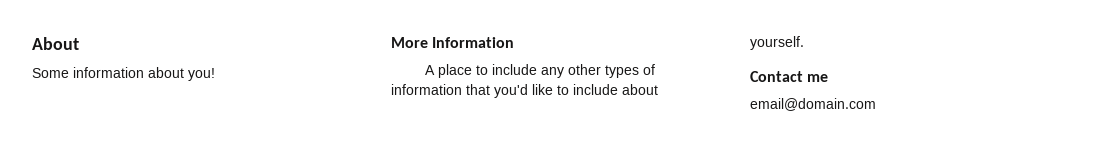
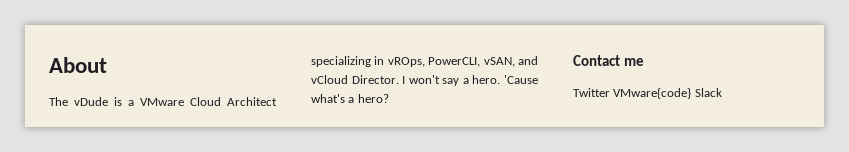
[32,67,215,81] [391,37,515,48] [425,64,656,78] [391,84,658,98] [750,36,804,50] Some information about you! // More Information // A place to include any other types of information that you'd like to include about yourself. -> [49,97,277,106] [311,56,538,67] [311,75,538,86] [311,94,389,103] The vDude is a VMware Cloud Architect specializing in vROps, PowerCLI, vSAN, and vCloud Director. I won't say a hero. 'Cause what's a hero?
[750,98,876,111] email@domain.com -> [573,88,722,99] Twitter VMware{code} Slack

